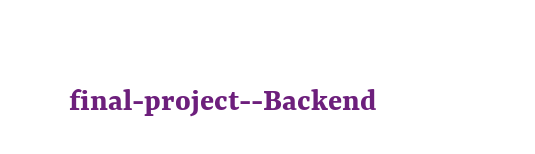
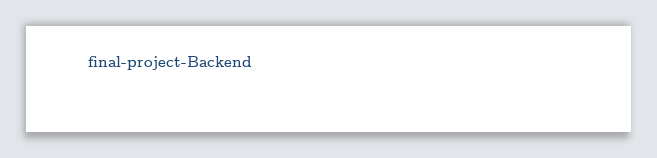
[69,89,377,117] final-project--Backend -> [88,56,252,70] final-project-Backend

